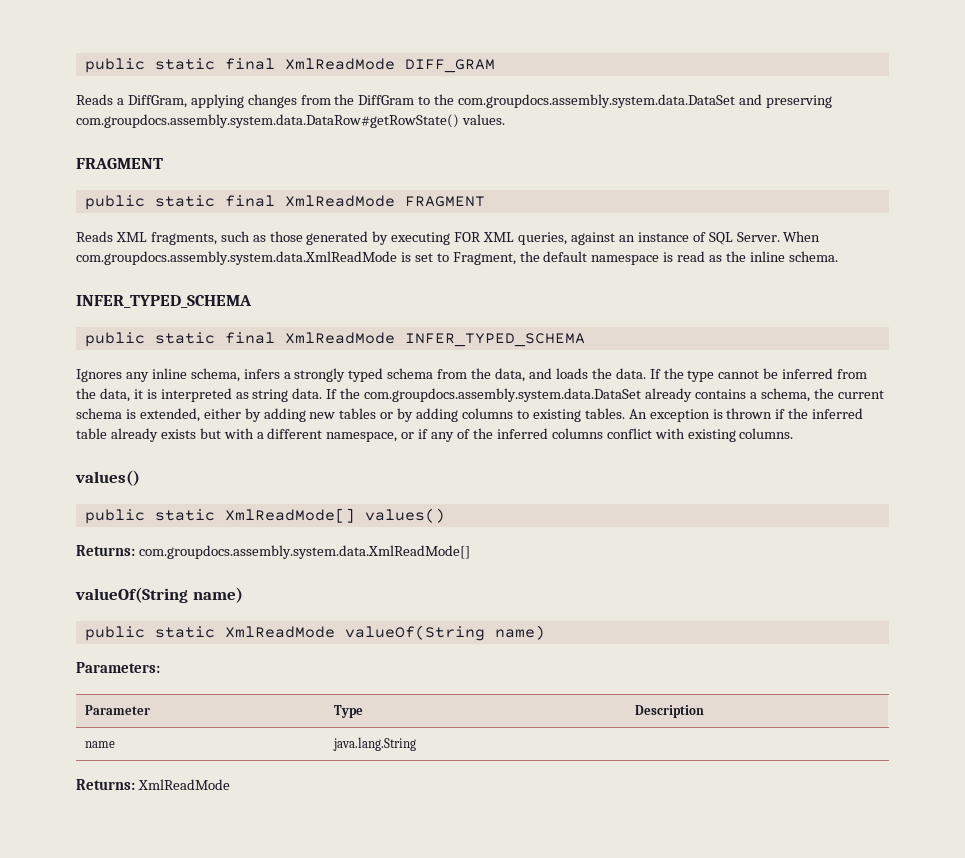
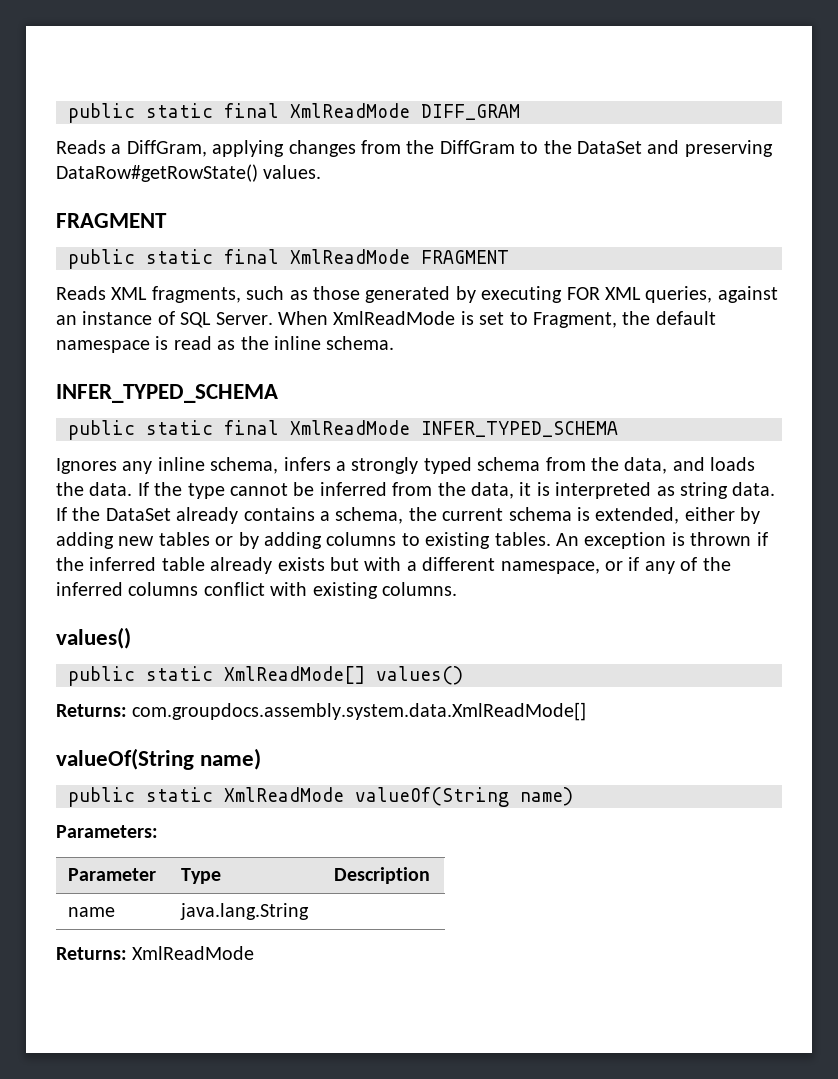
[458,94,736,108] com.groupdocs.assembly.system.data.DataSet -> [576,141,642,154] DataSet
[76,114,459,128] com.groupdocs.assembly.system.data.DataRow#getRowState() -> [56,164,258,182] DataRow#getRowState()
[76,251,397,265] com.groupdocs.assembly.system.data.XmlReadMode -> [333,311,456,325] XmlReadMode
[364,388,642,402] com.groupdocs.assembly.system.data.DataSet -> [105,508,171,521] DataSet

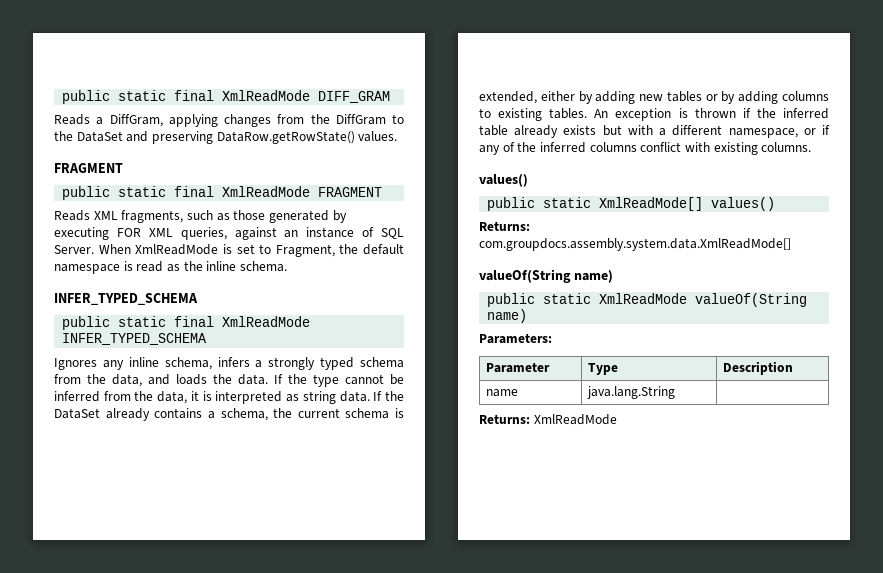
[56,164,258,182] DataRow#getRowState() -> [216,131,355,144] DataRow.getRowState()

